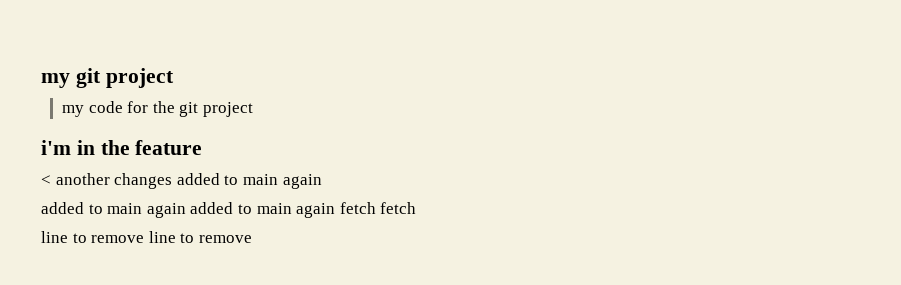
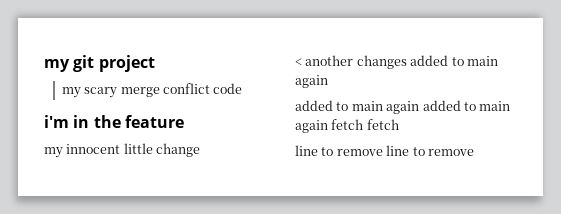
[88,101,253,117] code for the git project -> [84,83,243,98] scary merge conflict code
(203, 147) none -> [44,143,201,158] // my innocent little change

